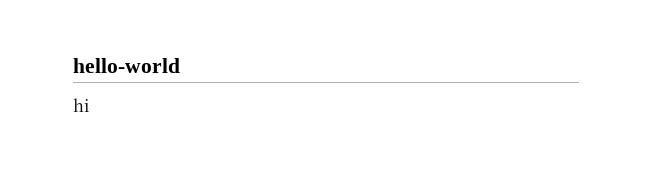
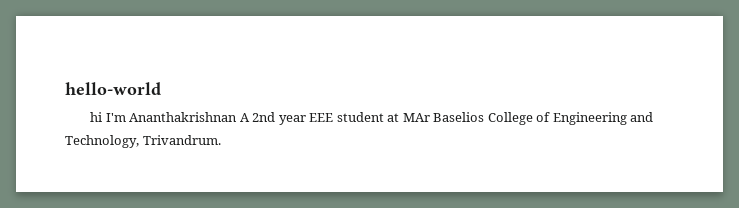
(89, 105) none -> [105,112,654,125] [65,135,221,148] I'm Ananthakrishnan A 2nd year EEE student at MAr Baselios College of Engineering and Technology, Trivandrum.

